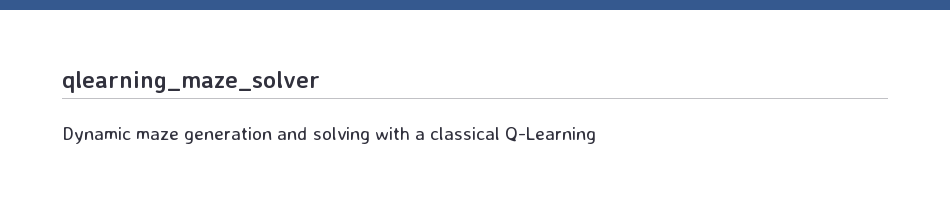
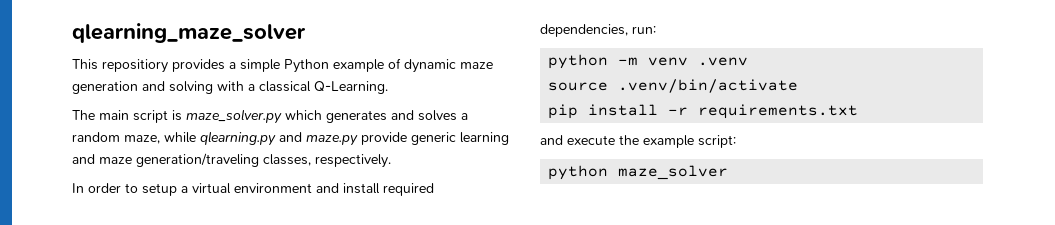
[62,127,131,144] Dynamic -> [72,58,456,73] This repositiory provides a simple Python example of dynamic
[505,127,597,144] Q-Learning -> [314,81,388,94] [72,109,468,124] [72,131,509,146] [72,153,391,168] [72,183,434,196] [540,24,656,37] [548,54,749,69] [548,79,799,93] [548,104,859,119] [540,135,736,148] [548,165,729,180] Q-Learning. // The main script is maze_solver.py which generates and solves a random maze, while qlearning.py and maze.py provide generic learning and maze generation/traveling classes, respectively. // In order to setup a virtual environment and install required dependencies, run: // python -m venv .venv // source .venv/bin/activate // pip install -r requirements.txt // and execute the example script: // python maze_solver

